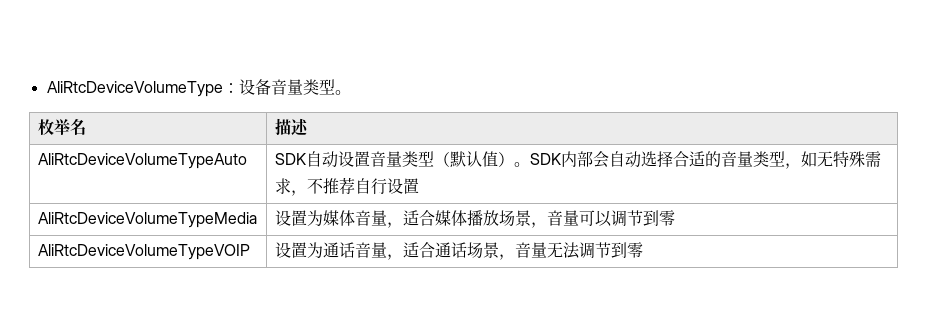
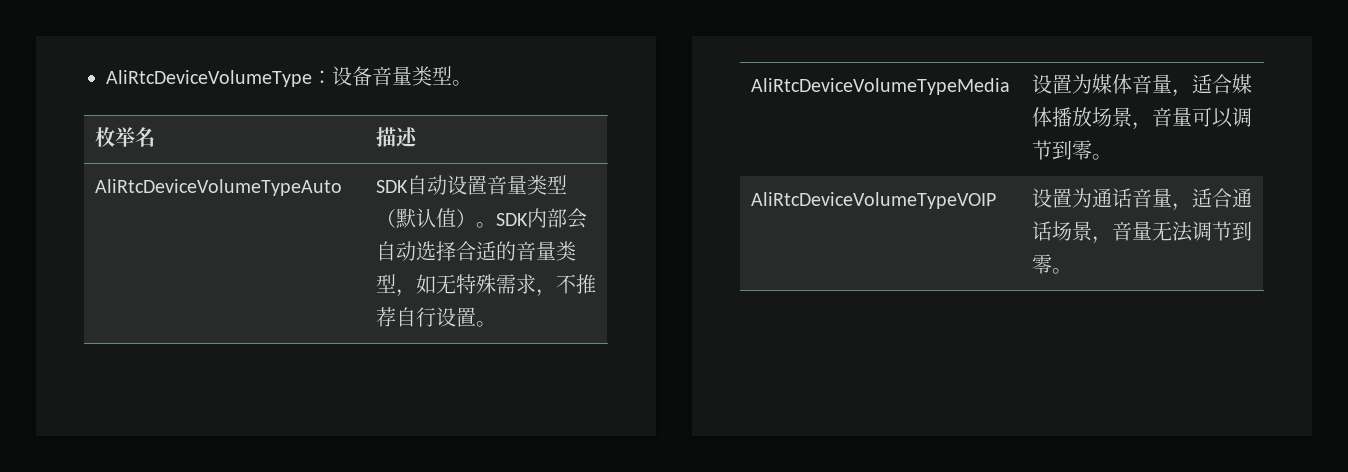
(419, 186) none -> [475,321,496,327] 。
(675, 218) none -> [1091,154,1112,160] 。
(643, 250) none -> [1051,268,1072,274] 。

